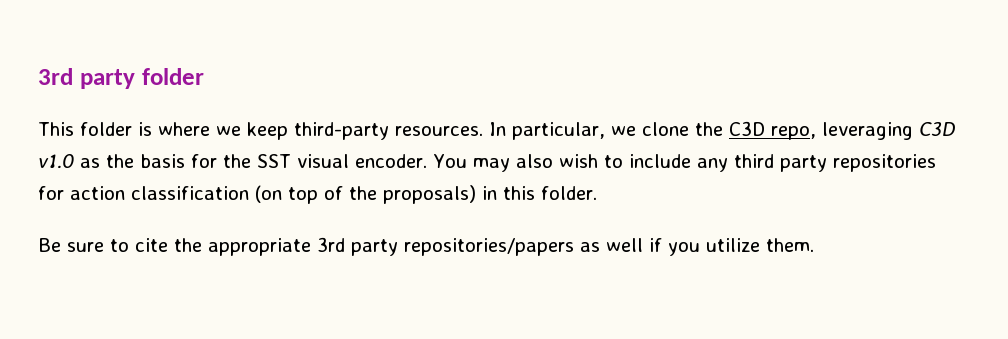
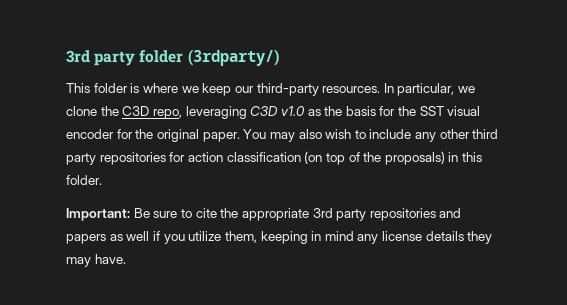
(204, 76) none -> [187,49,279,66] (3rdparty/)
(288, 131) none -> [234,86,254,93] our
[355,154,427,168] encoder. -> [66,129,240,142] encoder for the original paper.
(728, 165) none -> [439,129,470,139] other
(597, 193) none -> [66,208,130,221] Important:
[404,238,574,256] repositories/papers -> [369,208,462,221] [66,234,106,244] repositories and papers
[766,238,814,252] them. -> [224,231,493,244] [66,254,126,267] them, keeping in mind any license details they may have.

